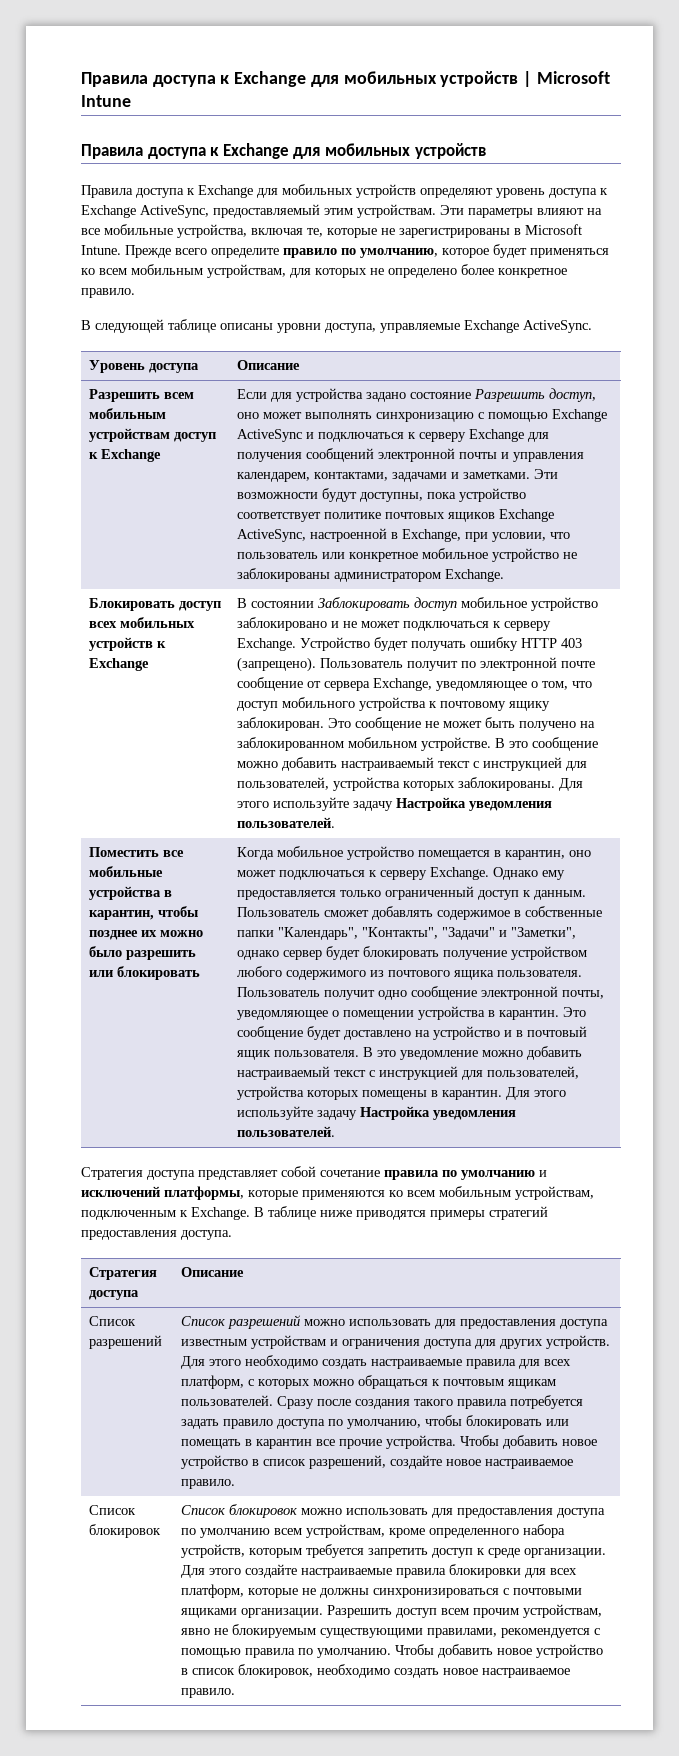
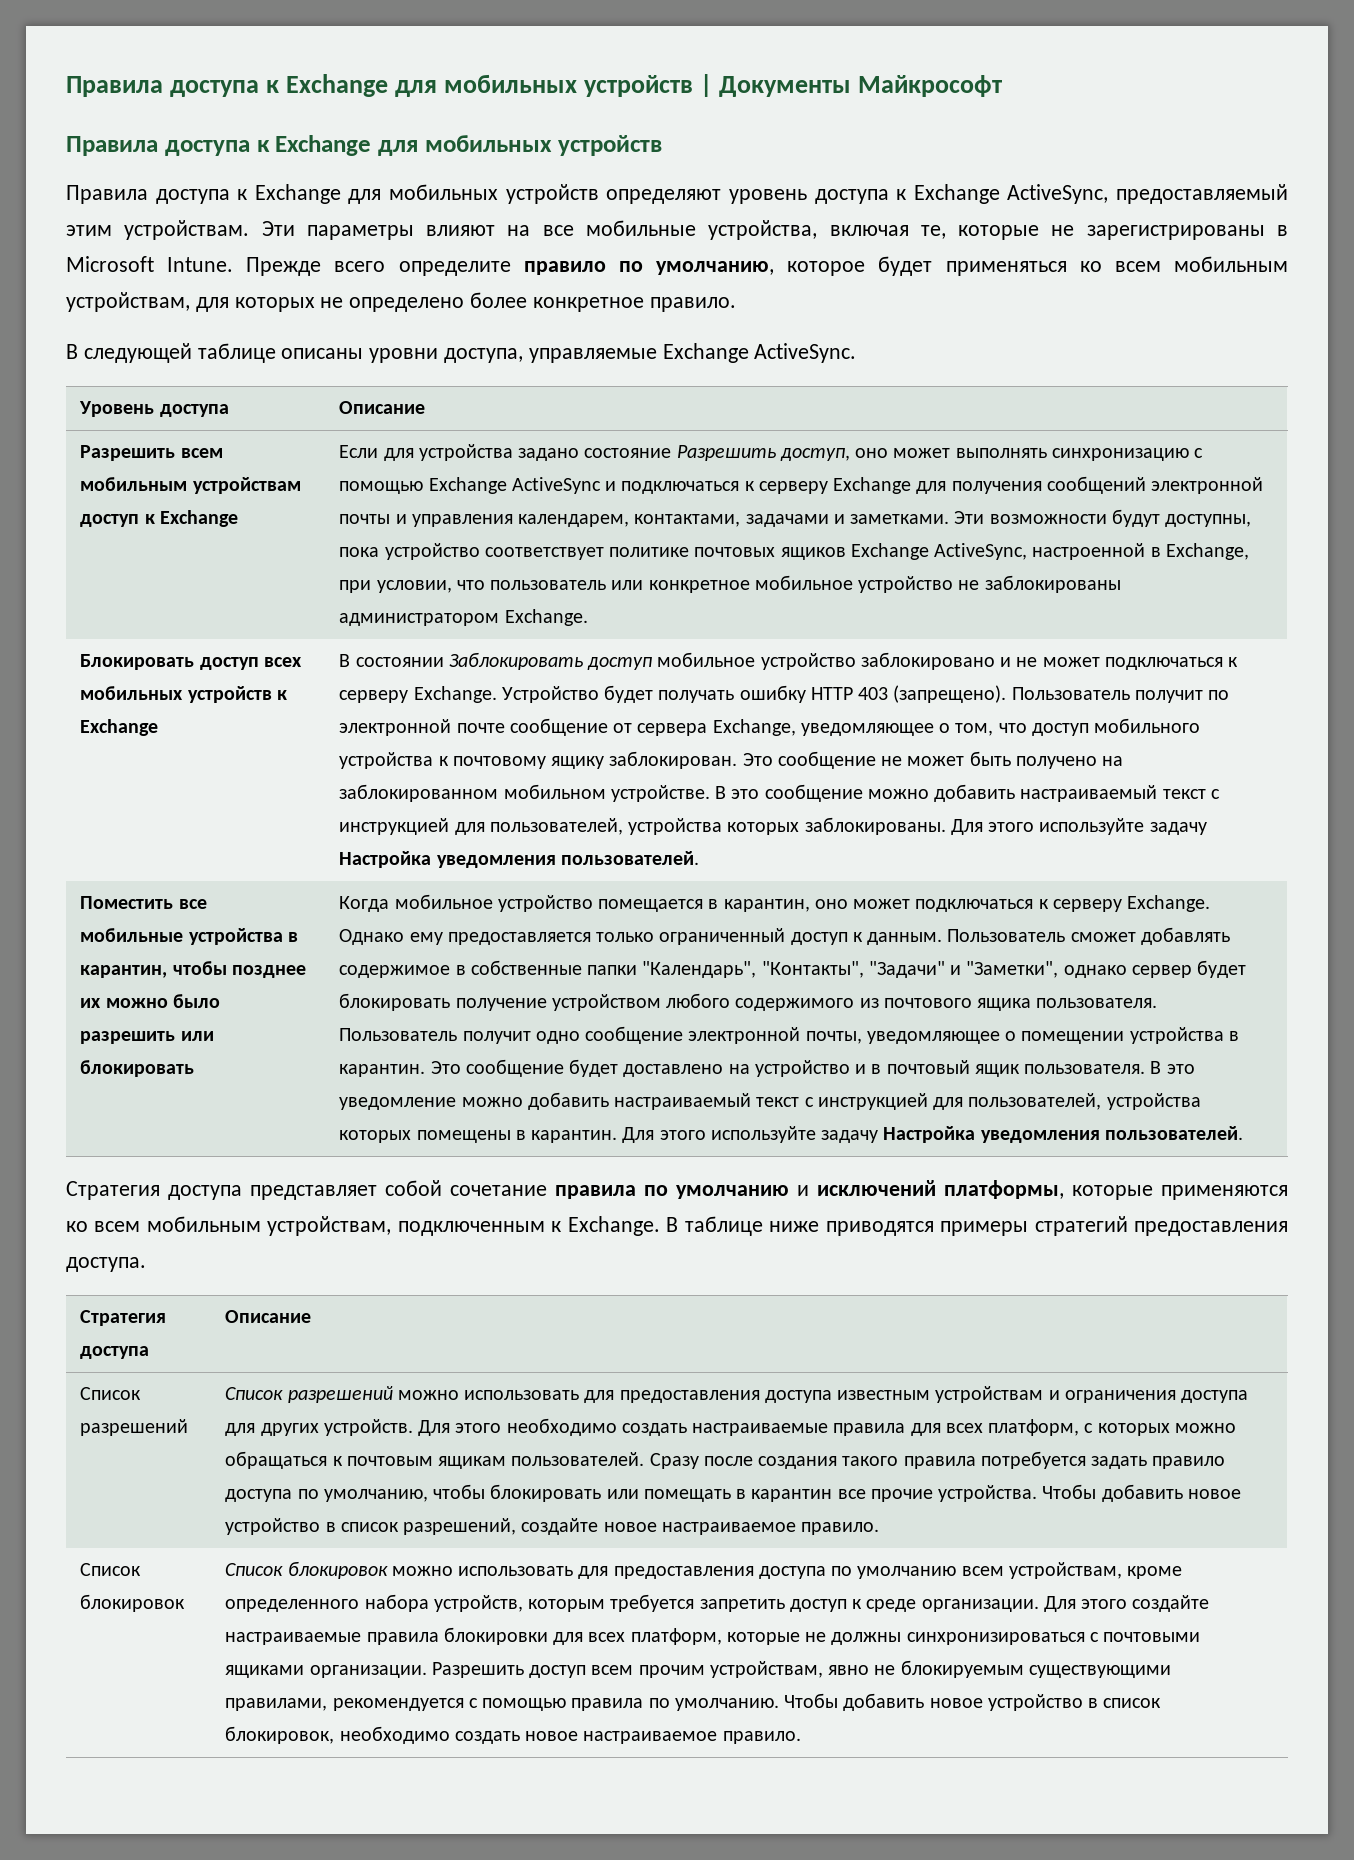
[536,71,610,84] [81,95,131,107] Microsoft Intune -> [719,75,1003,97] Документы Майкрософт

